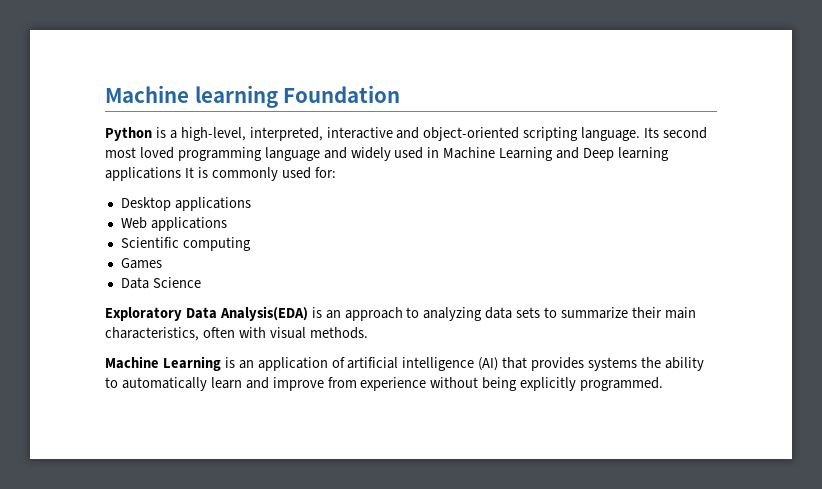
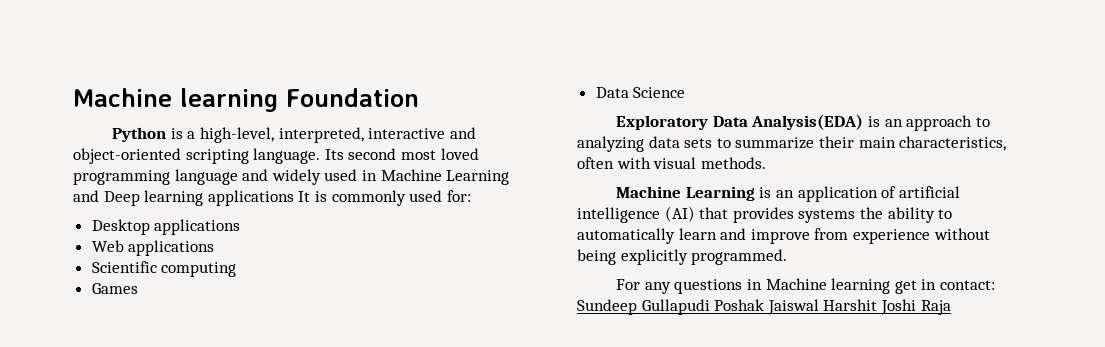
(664, 384) none -> [616,278,995,294] [577,299,951,315] // For any questions in Machine learning get in contact: Sundeep Gullapudi Poshak Jaiswal Harshit Joshi Raja

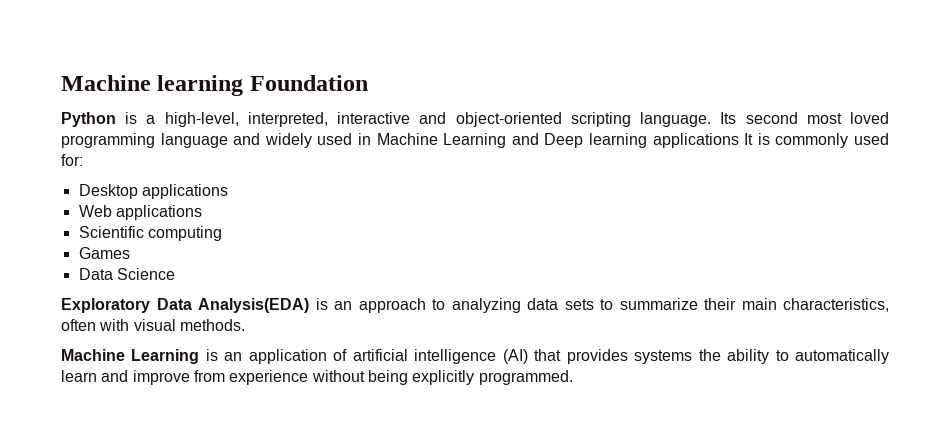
[616,278,995,294] [577,299,951,315] // For any questions in Machine learning get in contact: Sundeep Gullapudi Poshak Jaiswal Harshit Joshi Raja -> (573, 377) none

